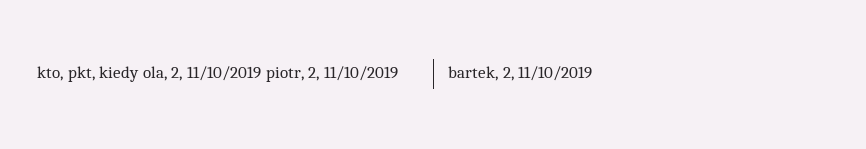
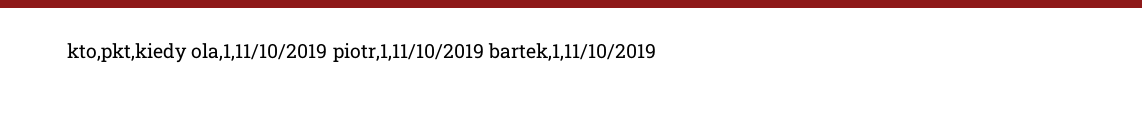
[37,66,593,82] kto, pkt, kiedy ola, 2, 11/10/2019 piotr, 2, 11/10/2019 bartek, 2, 11/10/2019 -> [67,43,656,63] kto,pkt,kiedy ola,1,11/10/2019 piotr,1,11/10/2019 bartek,1,11/10/2019

